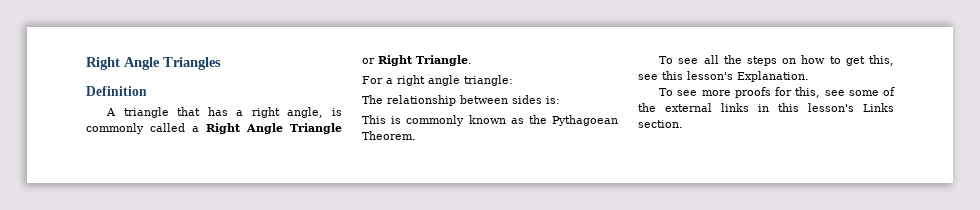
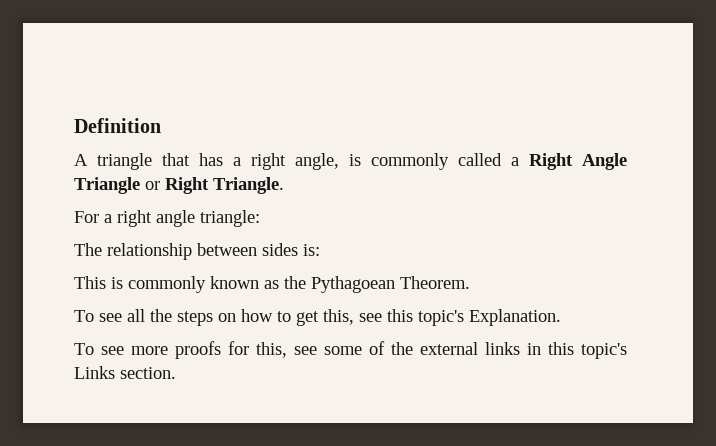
[86,57,221,70] Right Angle Triangles // -> (74, 125) none
[687,71,733,80] lesson's -> [418,310,464,326] topic's
[808,103,854,112] lesson's -> [581,343,627,359] topic's

